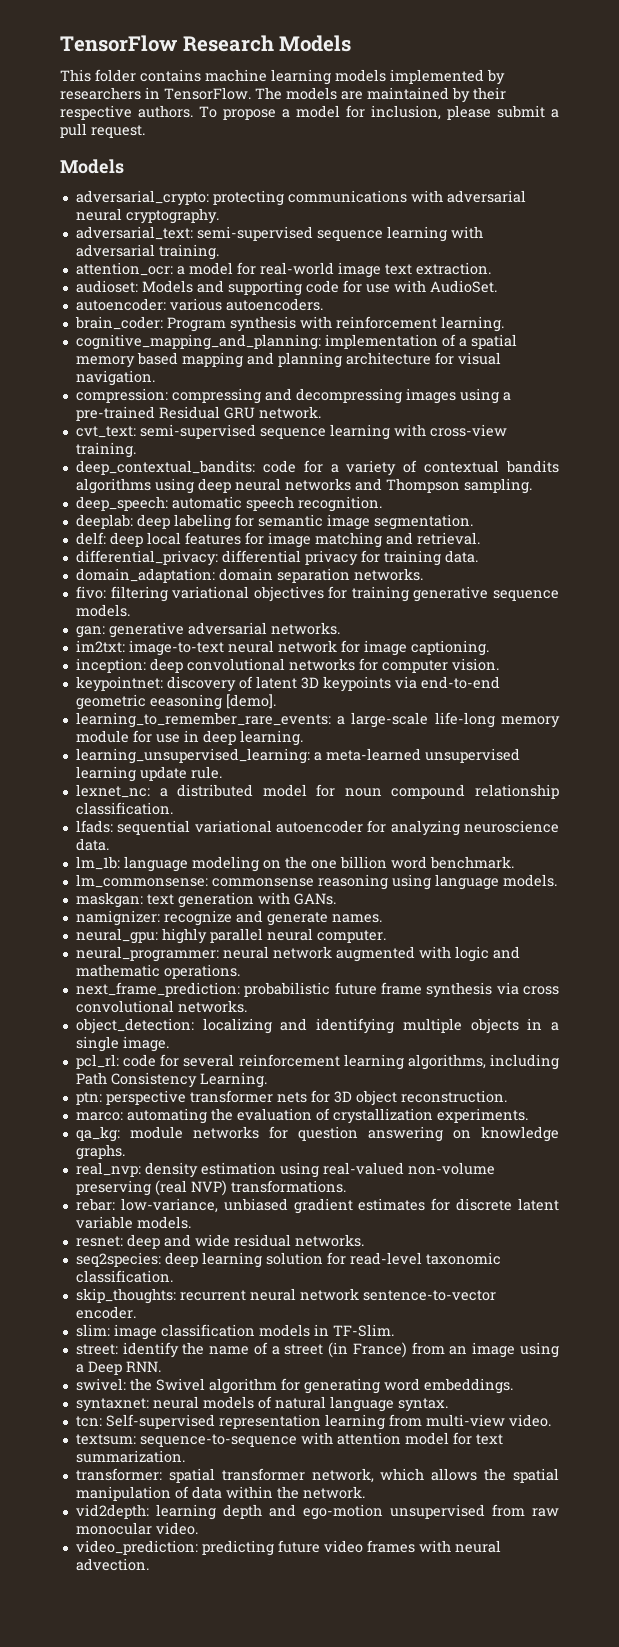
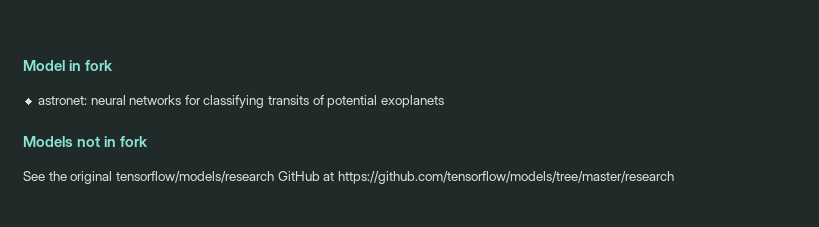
[60,35,352,52] [60,69,505,85] [60,87,506,103] [60,105,559,120] [60,123,145,138] [60,159,124,174] [75,190,526,206] [75,208,219,224] [75,226,483,242] [75,244,219,260] [75,262,491,278] [75,280,497,296] [75,298,323,311] [74,316,504,332] [75,334,517,350] [75,352,501,368] [75,370,155,386] [75,388,511,404] [75,406,321,421] [75,424,507,440] [75,442,136,458] [75,460,559,476] [75,478,532,494] [75,496,382,512] [75,514,473,530] [75,532,480,548] [75,550,478,566] [75,568,423,583] [75,586,559,602] [75,604,130,617] [75,622,340,638] [75,640,489,656] [75,658,499,673] [75,676,500,692] [75,694,276,710] [75,712,560,728] [75,730,303,746] [75,748,520,764] [75,766,222,782] [75,784,559,799] [75,802,173,815] [75,820,560,836] [75,838,109,851] [75,856,514,872] [75,874,557,890] [75,892,336,908] [75,910,382,926] [75,928,386,944] [75,946,520,962] [75,964,240,979] [75,982,560,998] [75,1000,247,1013] [75,1018,559,1034] [75,1036,169,1052] [75,1054,559,1070] [75,1072,267,1088] [75,1090,507,1106] [75,1108,528,1124] [75,1126,559,1142] [75,1144,125,1160] [75,1162,495,1178] [75,1180,346,1196] [75,1198,559,1214] [75,1216,191,1229] [75,1234,364,1249] [75,1252,501,1268] [75,1270,173,1283] [75,1288,496,1304] [75,1306,136,1319] [75,1324,394,1340] [75,1342,559,1358] [75,1361,161,1375] [75,1378,513,1394] [75,1396,448,1412] [75,1414,551,1430] [75,1432,503,1447] [75,1450,185,1463] [75,1468,559,1483] [75,1486,365,1501] [75,1504,559,1520] [75,1522,198,1535] [75,1540,501,1556] [75,1558,149,1571] TensorFlow Research Models // This folder contains machine learning models implemented by researchers in TensorFlow. The models are maintained by their respective authors. To propose a model for inclusion, please submit a pull request. // Models // adversarial_crypto: protecting communications with adversarial neural cryptography. // adversarial_text: semi-supervised sequence learning with adversarial training. // attention_ocr: a model for real-world image text extraction. // audioset: Models and supporting code for use with AudioSet. // autoencoder: various autoencoders. // brain_coder: Program synthesis with reinforcement learning. // cognitive_mapping_and_planning: implementation of a spatial memory based mapping and planning architecture for visual navigation. // compression: compressing and decompressing images using a pre-trained Residual GRU network. // cvt_text: semi-supervised sequence learning with cross-view training. // deep_contextual_bandits: code for a variety of contextual bandits algorithms using deep neural networks and Thompson sampling. // deep_speech: automatic speech recognition. // deeplab: deep labeling for semantic image segmentation. // delf: deep local features for image matching and retrieval. // differential_privacy: differential privacy for training data. // domain_adaptation: domain separation networks. // fivo: filtering variational objectives for training generative sequence models. // gan: generative adversarial networks. // im2txt: image-to-text neural network for image captioning. // inception: deep convolutional networks for computer vision. // keypointnet: discovery of latent 3D keypoints via end-to-end geometric eeasoning [demo]. // learning_to_remember_rare_events: a large-scale life-long memory module for use in deep learning. // learning_unsupervised_learning: a meta-learned unsupervised learning update rule. // lexnet_nc: a distributed model for noun compound relationship classification. // lfads: sequential variational autoencoder for analyzing neuroscience data. // lm_1b: language modeling on the one billion word benchmark. // lm_commonsense: commonsense reasoning using language models. // maskgan: text generation with GANs. // namignizer: recognize and generate names. // neural_gpu: highly parallel neural computer. // neural_programmer: neural network augmented with logic and mathematic operations. // next_frame_prediction: probabilistic future frame synthesis via cross convolutional networks. // object_detection: localizing and identifying multiple objects in a single image. // pcl_rl: code for several reinforcement learning algorithms, including Path Consistency Learning. // ptn: perspective transformer nets for 3D object reconstruction. // marco: automating the evaluation of crystallization experiments. // qa_kg: module networks for question answering on knowledge graphs. // real_nvp: density estimation using real-valued non-volume preserving (real NVP) transformations. // rebar: low-variance, unbiased gradient estimates for discrete latent variable models. // resnet: deep and wide residual networks. // seq2species: deep learning solution for read-level taxonomic classification. // skip_thoughts: recurrent neural network sentence-to-vector encoder. // slim: image classification models in TF-Slim. // street: identify the name of a street (in France) from an image using a Deep RNN. // swivel: the Swivel algorithm for generating word embeddings. // syntaxnet: neural models of natural language syntax. // tcn: Self-supervised representation learning from multi-view video. // textsum: sequence-to-sequence with attention model for text summarization. // transformer: spatial transformer network, which allows the spatial manipulation of data within the network. // vid2depth: learning depth and ego-motion unsupervised from raw monocular video. // video_prediction: predicting future video frames with neural advection. -> [23,60,114,71] [37,95,445,108] [23,136,149,147] [23,171,674,184] Model in fork // astronet: neural networks for classifying transits of potential exoplanets // Models not in fork // See the original tensorflow/models/research GitHub at https://github.com/tensorflow/models/tree/master/research

